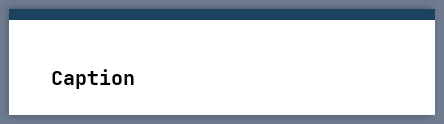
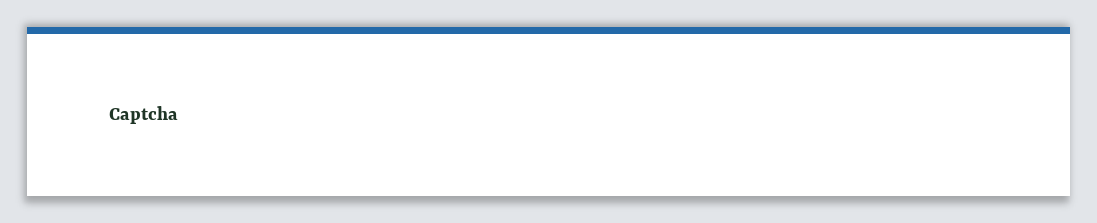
[51,69,135,89] Caption -> [109,106,178,124] Captcha

